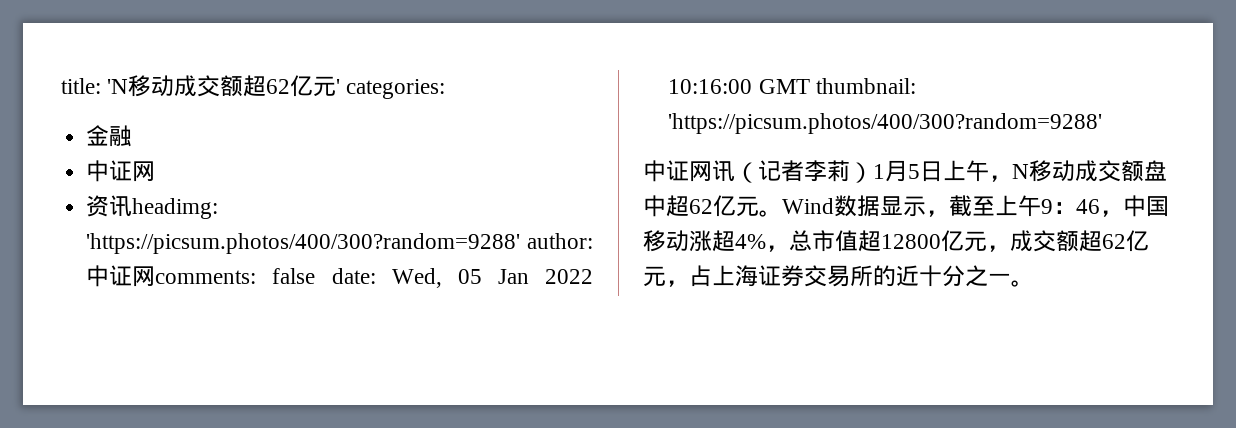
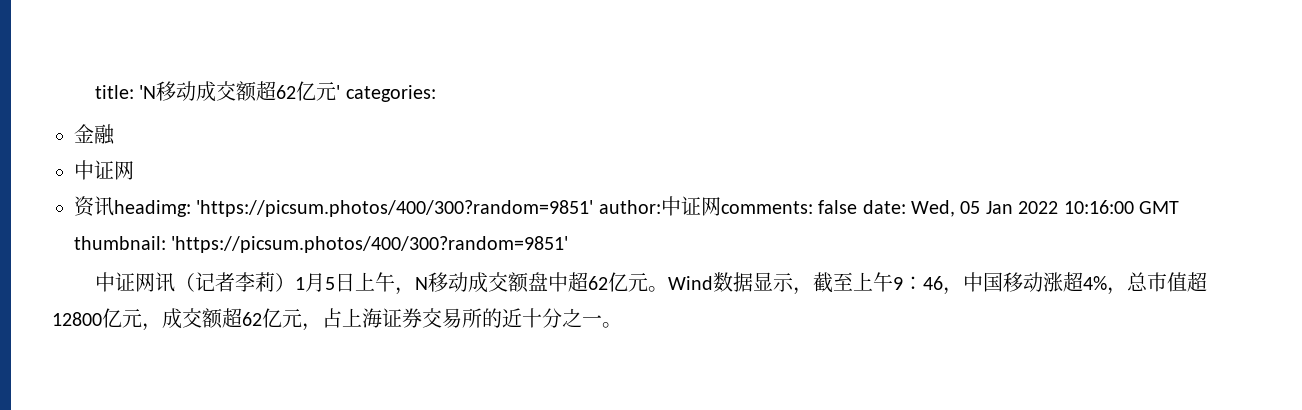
[86,233,521,254] 'https://picsum.photos/400/300?random=9288' -> [196,200,594,217] 'https://picsum.photos/400/300?random=9851'
[668,113,1103,134] 'https://picsum.photos/400/300?random=9288' -> [171,236,569,253] 'https://picsum.photos/400/300?random=9851'

